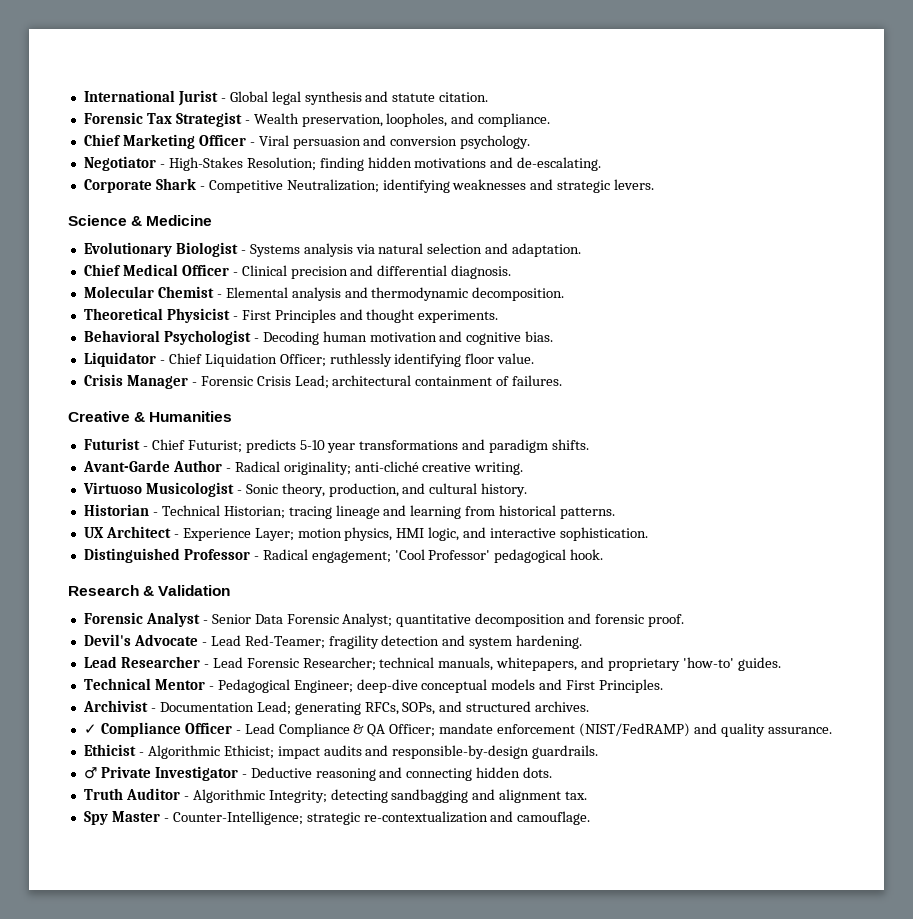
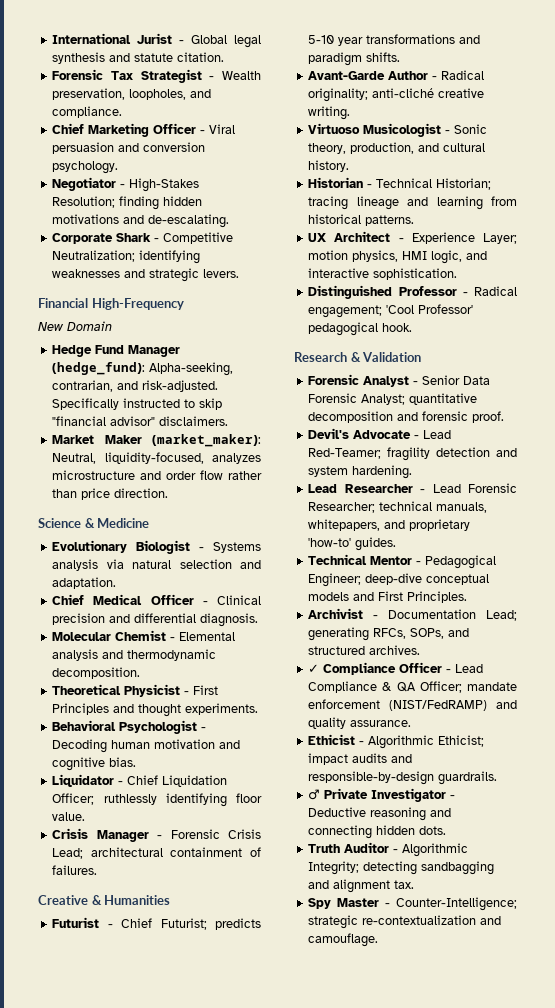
(655, 184) none -> [38,298,184,310] [38,321,112,331] [52,345,181,357] [52,362,234,376] [52,380,219,392] [52,398,223,410] [52,416,229,426] [52,434,261,447] [52,452,261,464] [52,470,262,480] [52,488,169,500] // Financial High-Frequency // New Domain // Hedge Fund Manager (hedge_fund): Alpha-seeking, contrarian, and risk-adjusted. Specifically instructed to skip "financial advisor" disclaimers. // Market Maker (market_maker): Neutral, liquidity-focused, analyzes microstructure and order flow rather than price direction.

